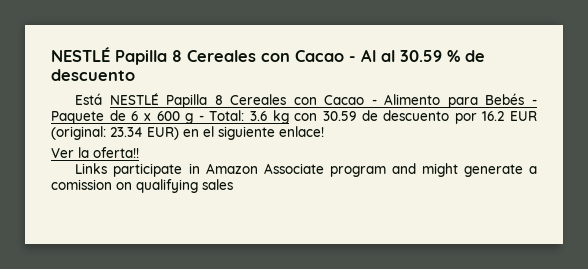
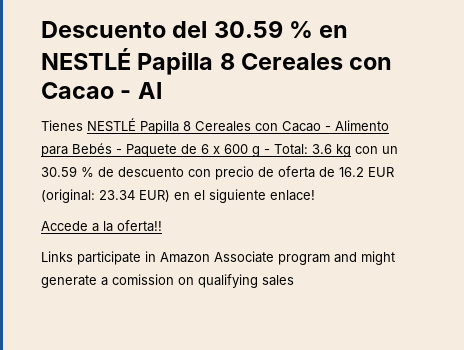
(51, 54) none -> [41,20,349,39] Descuento del 30.59 % en
[381,50,485,62] [51,69,135,81] [75,93,103,105] al 30.59 % de descuento // Está -> [41,120,83,131] // Tienes
[322,110,477,124] 30.59 de descuento por -> [382,146,398,154] [41,166,335,180] un 30.59 % de descuento con precio de oferta de
[51,148,74,158] Ver -> [41,221,99,232] Accede a

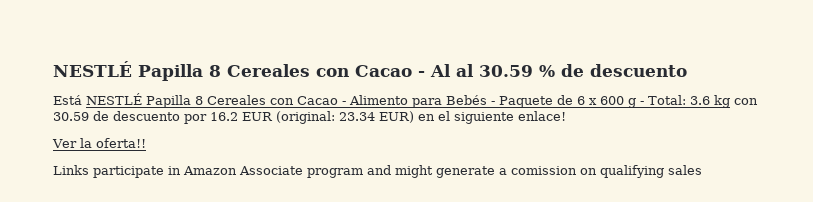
[41,20,349,39] Descuento del 30.59 % en -> (53, 69) none
[41,120,83,131] // Tienes -> [456,64,687,77] [53,95,82,105] al 30.59 % de descuento // Está
[382,146,398,154] [41,166,335,180] un 30.59 % de descuento con precio de oferta de -> [53,111,207,124] 30.59 de descuento por
[41,221,99,232] Accede a -> [52,139,77,148] Ver

